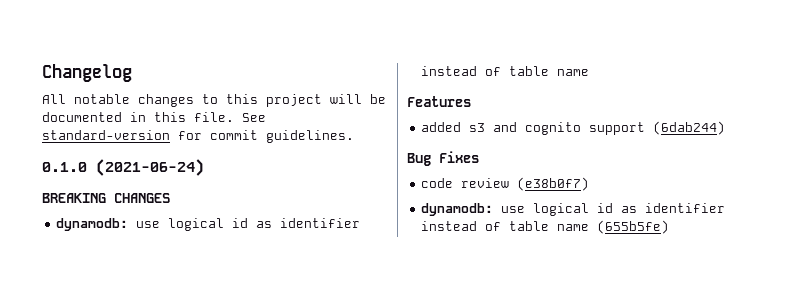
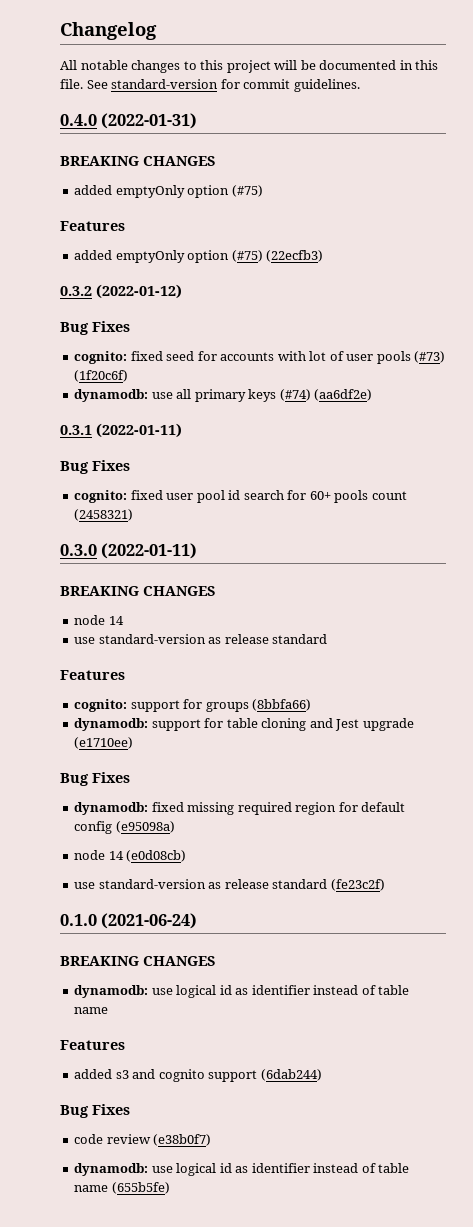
(354, 136) none -> [60,113,198,129] [60,156,216,166] [74,185,263,198] [60,221,125,231] [74,250,324,263] [60,284,182,299] [60,321,130,335] [74,351,446,364] [74,370,129,382] [74,389,373,402] [60,423,182,438] [60,460,130,474] [74,490,407,503] [74,509,134,521] [60,543,198,559] [60,586,216,596] [74,615,124,625] [74,634,328,644] [60,670,125,680] [74,699,312,712] [74,718,414,731] [74,737,134,749] [60,772,130,786] [74,802,406,815] [74,821,175,834] [74,850,187,862] [74,879,385,891] // 0.4.0 (2022-01-31) // BREAKING CHANGES // added emptyOnly option (#75) // Features // added emptyOnly option (#75) (22ecfb3) // 0.3.2 (2022-01-12) // Bug Fixes // cognito: fixed seed for accounts with lot of user pools (#73) (1f20c6f) // dynamodb: use all primary keys (#74) (aa6df2e) // 0.3.1 (2022-01-11) // Bug Fixes // cognito: fixed user pool id search for 60+ pools count (2458321) // 0.3.0 (2022-01-11) // BREAKING CHANGES // node 14 // use standard-version as release standard // Features // cognito: support for groups (8bbfa66) // dynamodb: support for table cloning and Jest upgrade (e1710ee) // Bug Fixes // dynamodb: fixed missing required region for default config (e95098a) // node 14 (e0d08cb) // use standard-version as release standard (fe23c2f)

